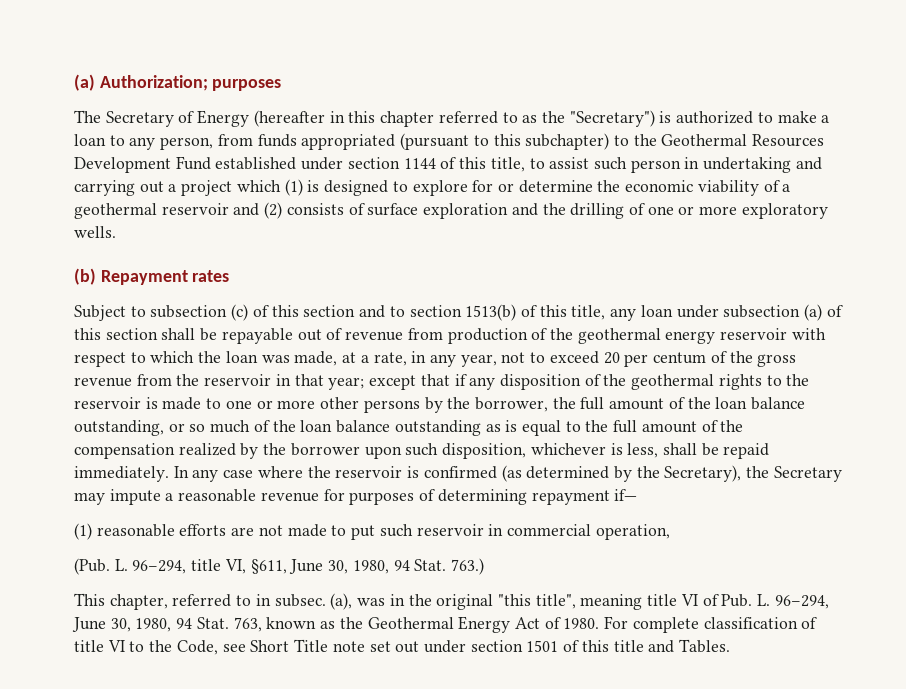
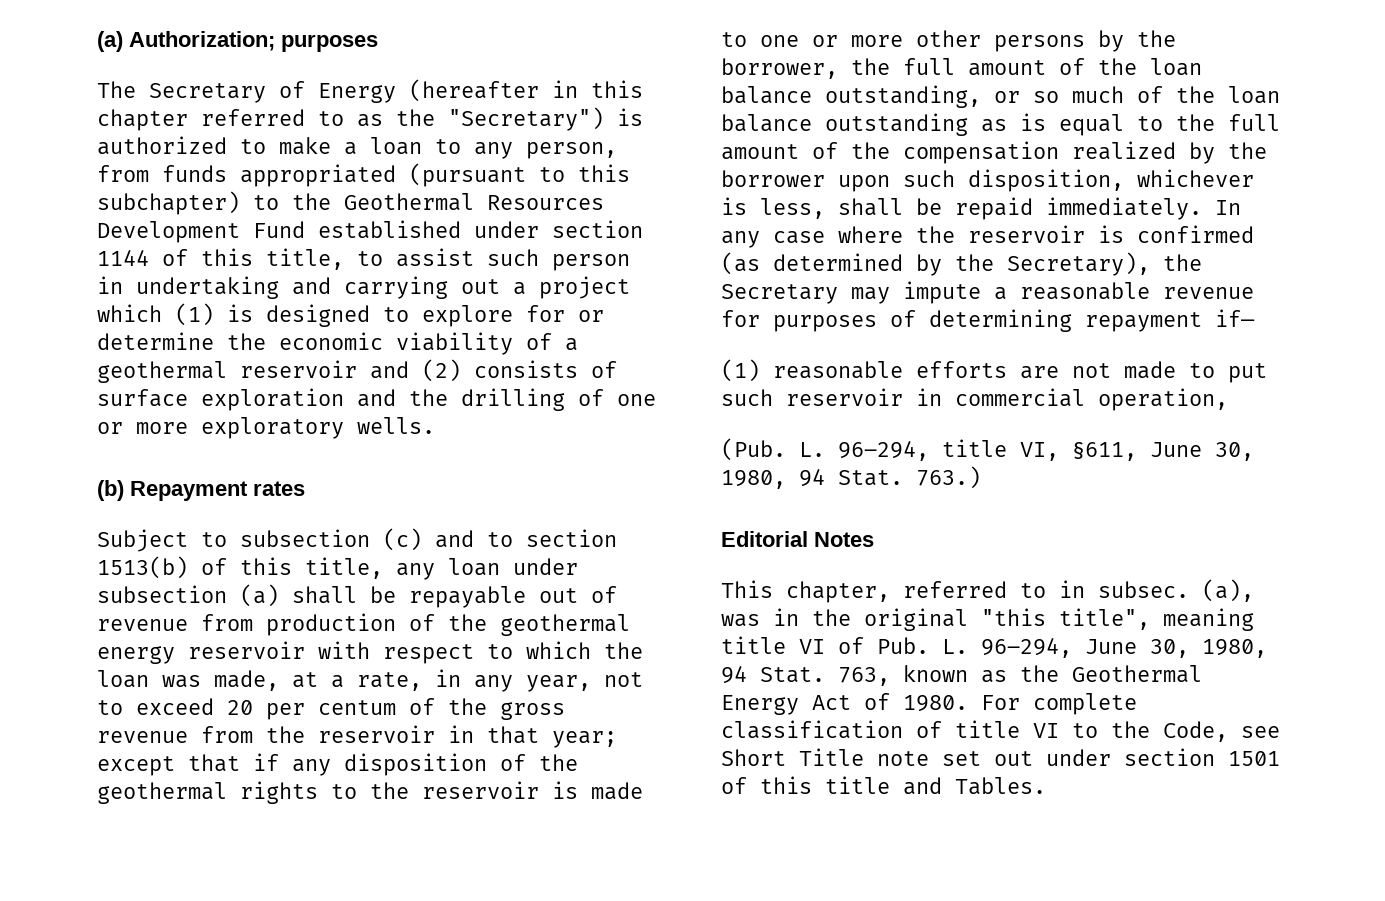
[252,305,356,317] of this section -> (422, 539) none
[826,305,843,317] [74,328,158,340] of this section -> (279, 595) none
(484, 566) none -> [721,531,874,547] // Editorial Notes

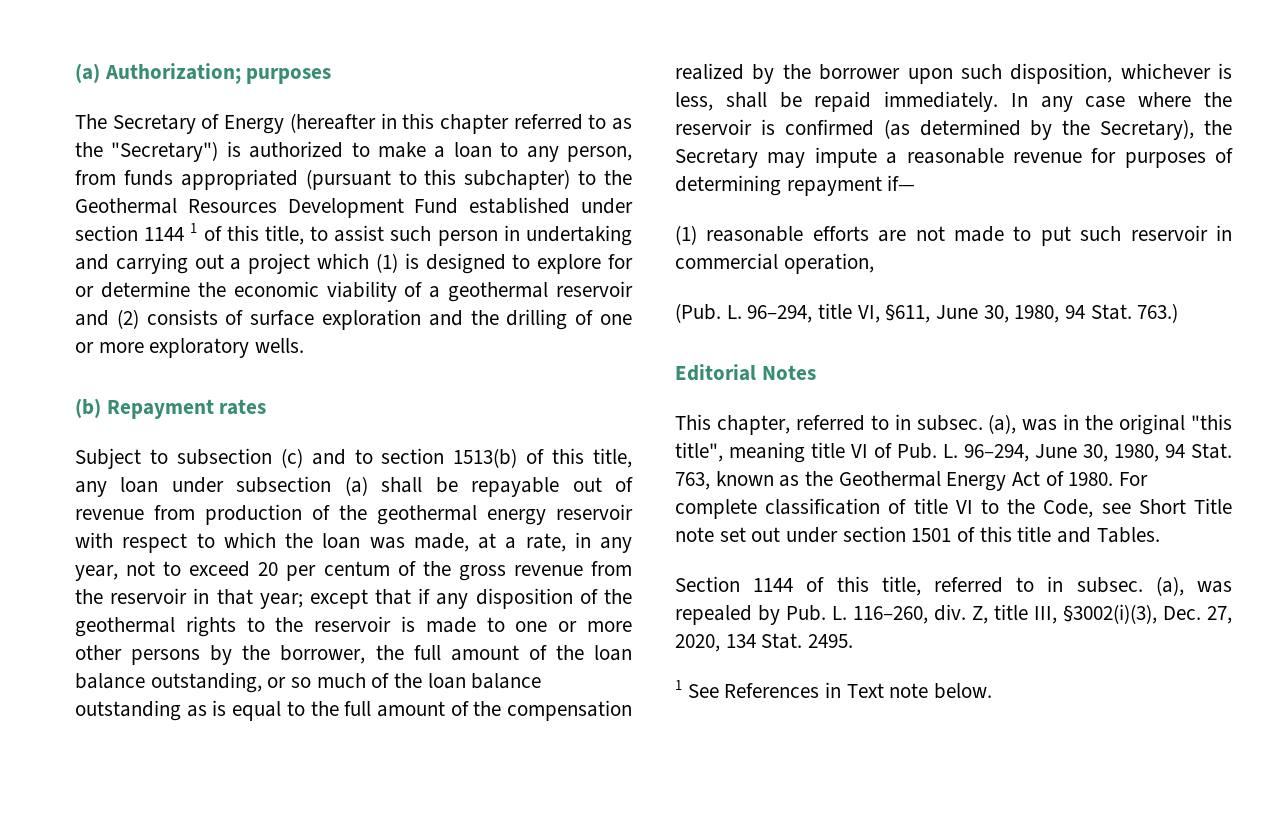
(149, 258) none -> [190,223,198,233] 1
(1046, 786) none -> [675,576,1232,596] [675,604,1232,625] [675,633,854,652] [675,680,993,699] // Section 1144 of this title, referred to in subsec. (a), was repealed by Pub. L. 116–260, div. Z, title III, §3002(i)(3), Dec. 27, 2020, 134 Stat. 2495. // 1 See References in Text note below.

